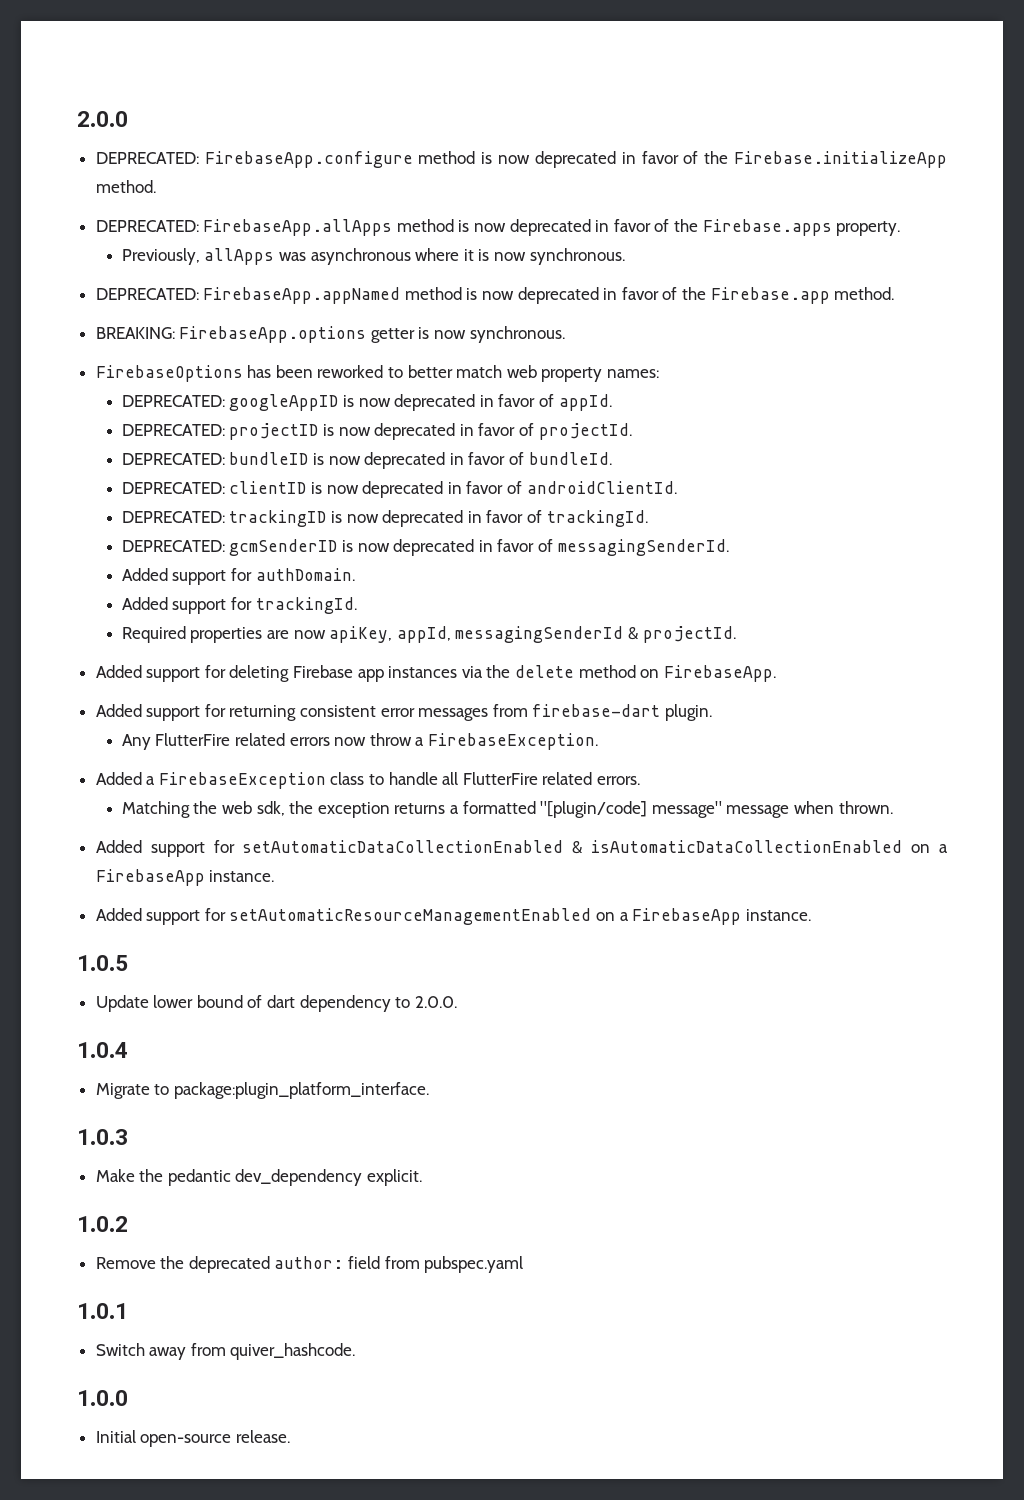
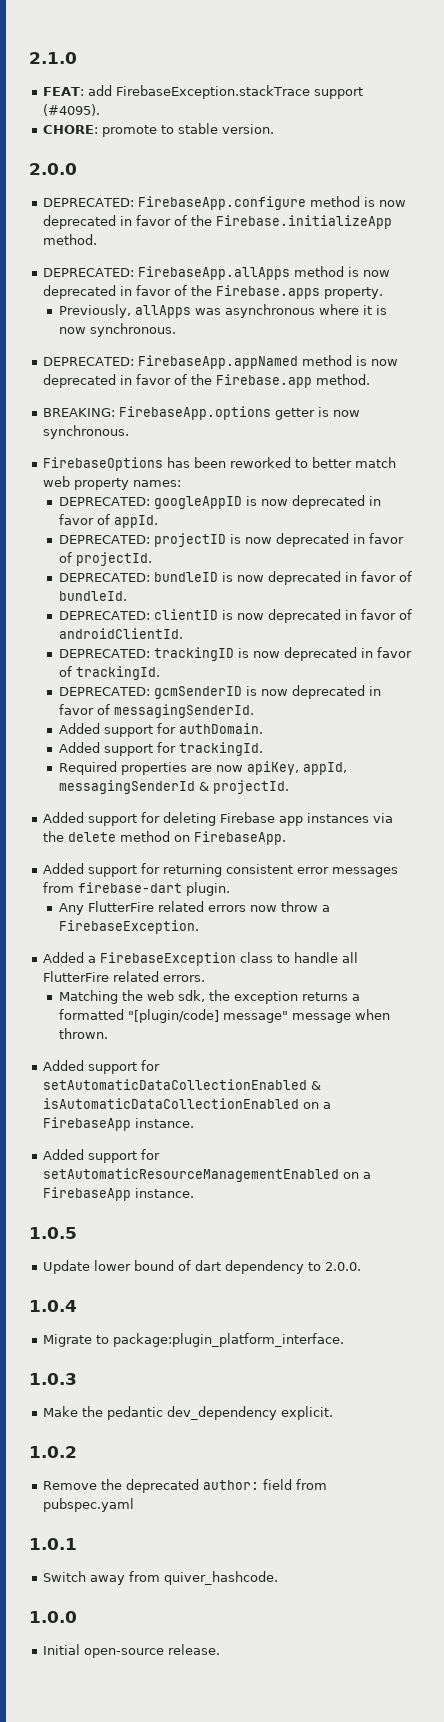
(77, 119) none -> [29,52,77,64] [42,85,363,99] [42,104,100,116] [42,123,274,137] 2.1.0 // FEAT: add FirebaseException.stackTrace support (#4095). // CHORE: promote to stable version. //

